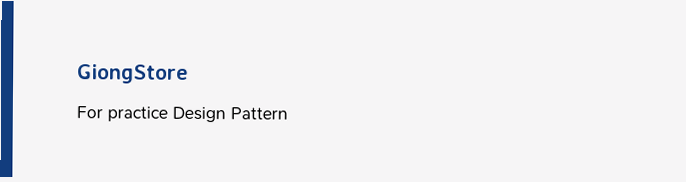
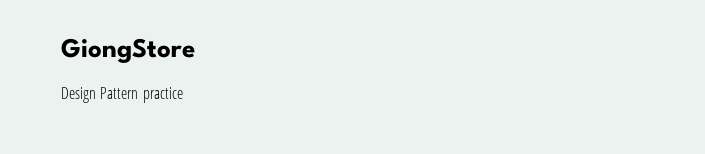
[76,106,168,122] For practice -> (195, 50) none
(288, 113) none -> [142,87,183,103] practice

